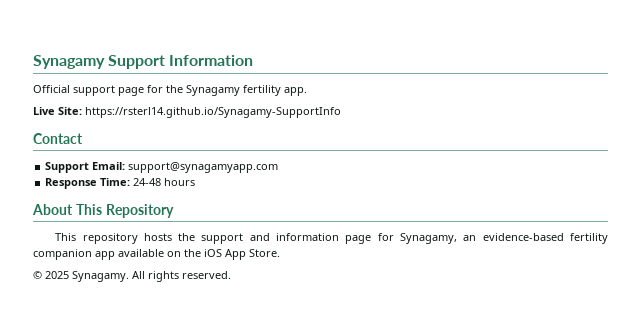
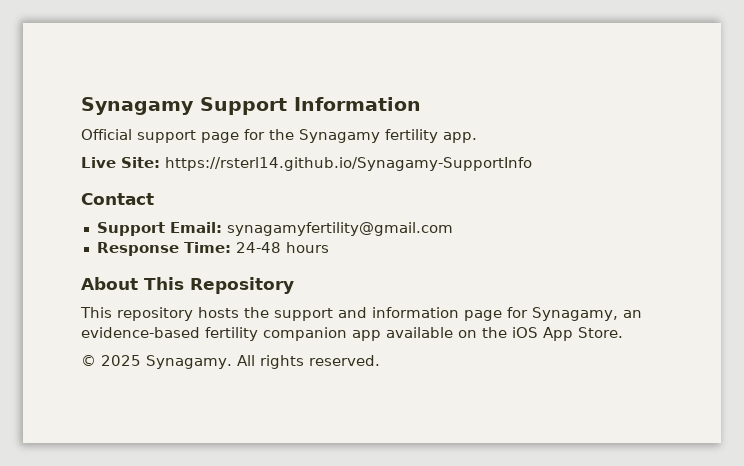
[128,162,279,173] support@synagamyapp.com -> [226,222,453,236] synagamyfertility@gmail.com

